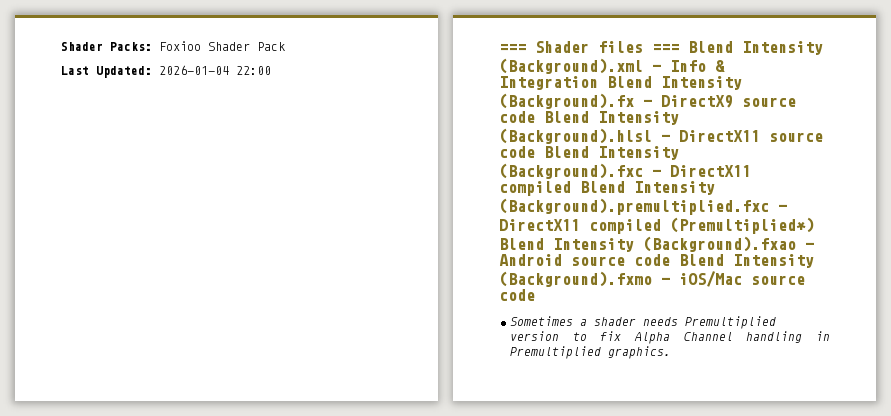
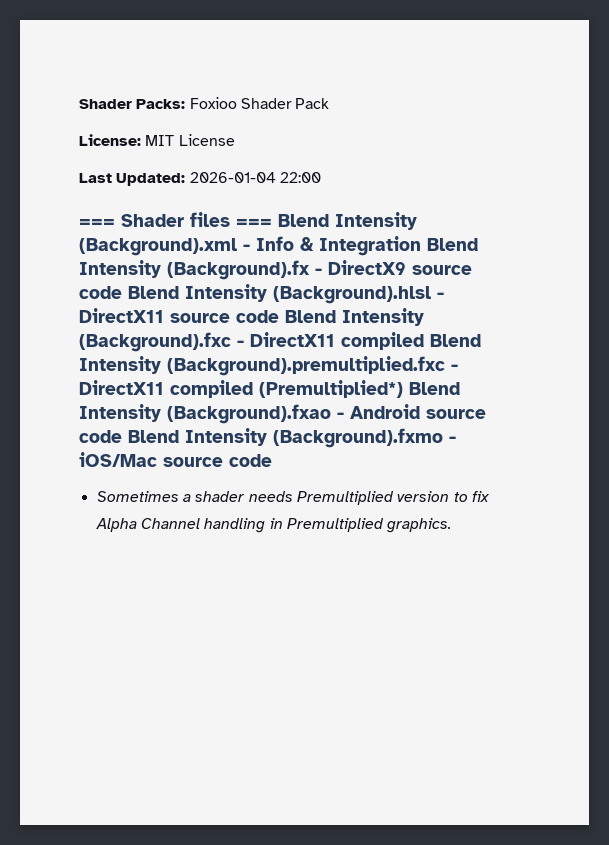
(285, 46) none -> [79,134,235,146] // License: MIT License

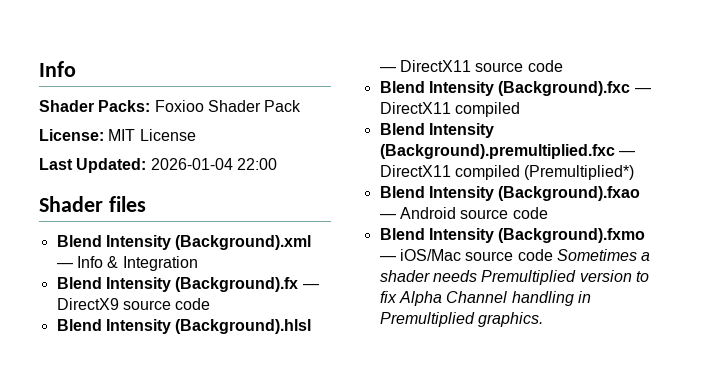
(79, 104) none -> [39,61,76,77] Info //
[79,219,115,227] === -> (277, 164) none
[236,219,272,227] === -> (146, 204) //
[243,244,250,251] - -> [56,263,73,268] —
(421, 246) none -> (198, 263) //
[315,268,322,275] - -> [302,284,319,289] —
(122, 292) none -> (211, 304) //
[437,292,444,299] - -> [379,67,396,72] —
(279, 316) none -> (563, 66) //
[237,332,424,350] - DirectX11 compiled -> [634,88,651,93] [379,102,520,117] — DirectX11 compiled //
[451,364,458,371] - -> [618,151,635,156] —
(403, 389) none -> (635, 172) //
[337,412,344,419] - -> [379,214,396,219] —
(122, 436) none -> (548, 213) //
[449,436,456,443] - -> [379,256,396,261] —
(272, 460) // -> (553, 255) none

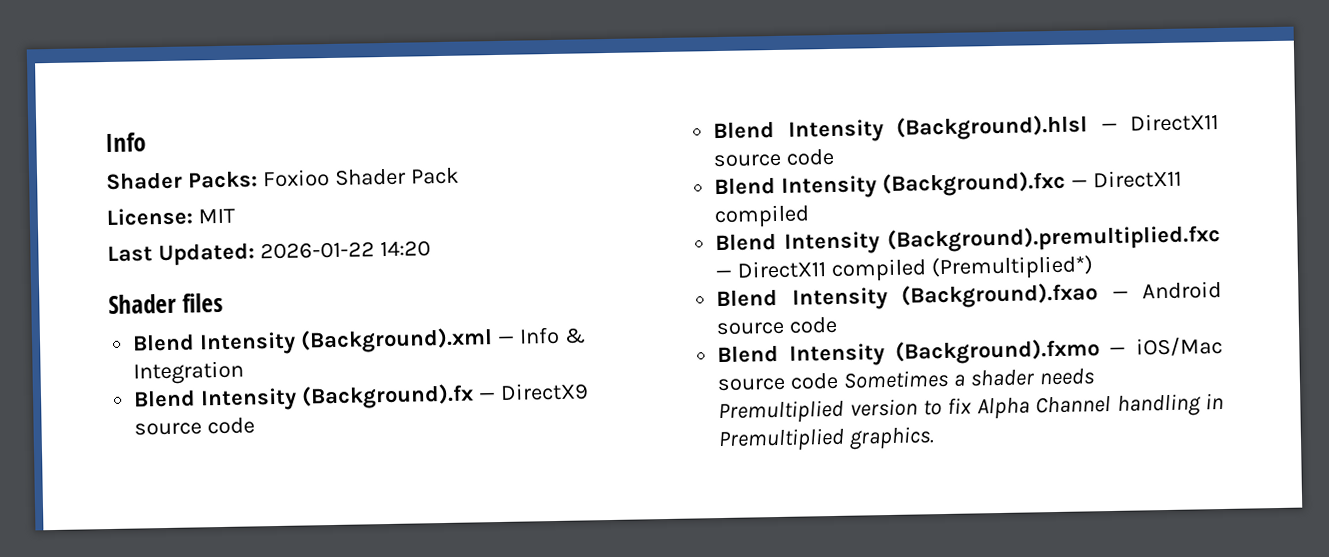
[139,129,196,141] License -> (235, 216) none
[150,158,277,170] 2026-01-04 22:00 -> [259,240,431,260] 2026-01-22 14:20

